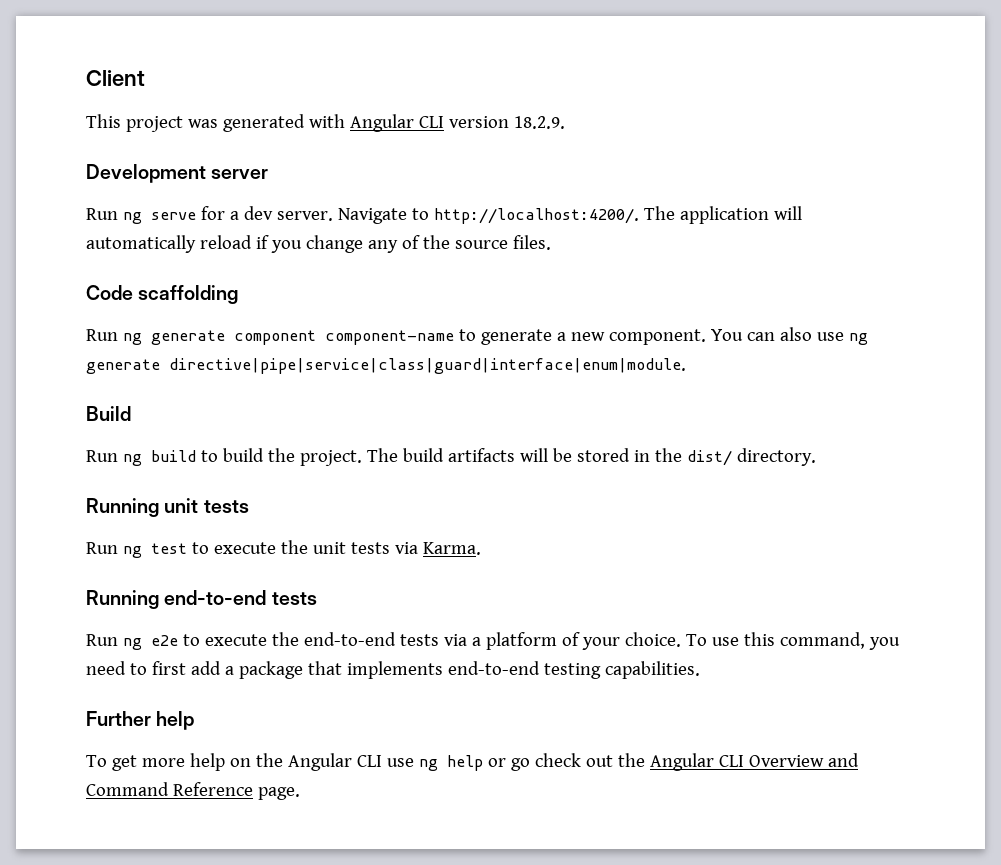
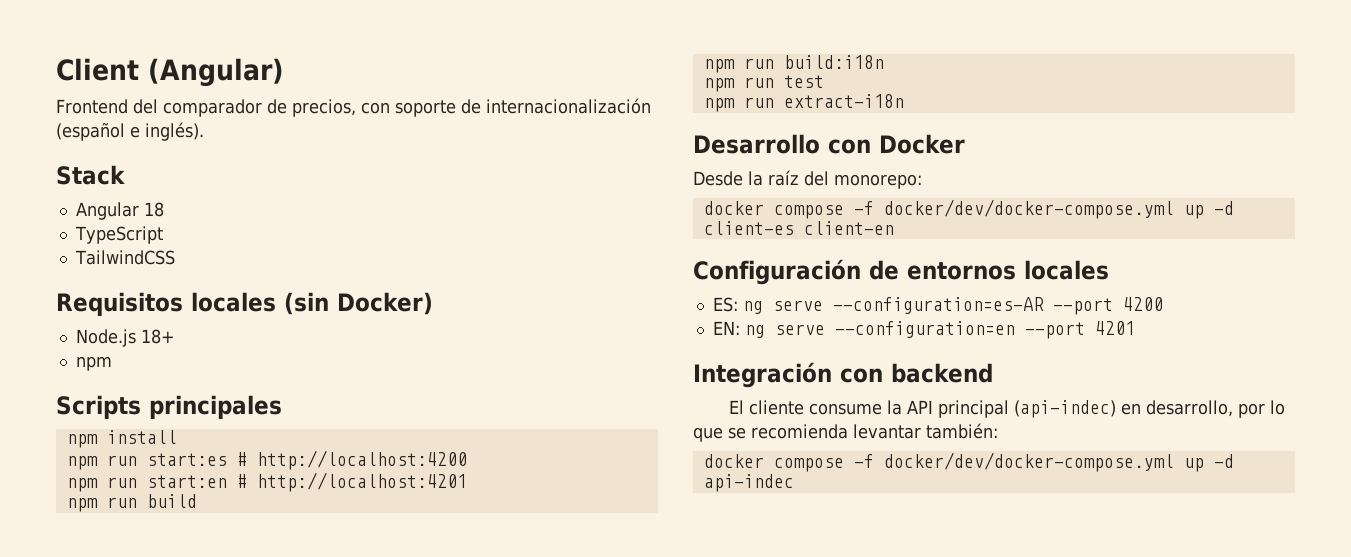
[86,114,565,132] [86,164,269,183] [86,206,802,224] [86,235,551,253] [86,285,239,304] [86,327,868,345] [86,358,686,374] [86,406,131,421] [86,448,816,466] [86,498,249,517] [86,540,481,558] [86,590,317,609] [86,632,900,650] [86,661,700,679] [86,711,195,730] [86,753,859,771] [86,782,300,800] // This project was generated with Angular CLI version 18.2.9. // Development server // Run ng serve for a dev server. Navigate to http://localhost:4200/. The application will automatically reload if you change any of the source files. // Code scaffolding // Run ng generate component component-name to generate a new component. You can also use ng generate directive|pipe|service|class|guard|interface|enum|module. // Build // Run ng build to build the project. The build artifacts will be stored in the dist/ directory. // Running unit tests // Run ng test to execute the unit tests via Karma. // Running end-to-end tests // Run ng e2e to execute the end-to-end tests via a platform of your choice. To use this command, you need to first add a package that implements end-to-end testing capabilities. // Further help // To get more help on the Angular CLI use ng help or go check out the Angular CLI Overview and Command Reference page. -> [148,58,284,87] [56,98,651,117] [56,122,204,141] [56,165,125,185] [75,202,164,220] [74,226,163,244] [74,250,175,265] [56,292,433,316] [75,329,175,347] [75,356,112,371] [56,395,282,419] [66,430,177,448] [66,450,467,470] [66,472,467,492] [66,494,197,512] [703,55,884,73] [703,75,824,92] [703,94,904,112] [693,134,965,154] [693,170,922,189] [703,199,1234,219] [703,221,894,235] [693,259,1109,285] [712,297,1163,315] [712,321,1135,339] [693,362,993,388] [728,400,1285,418] [693,423,998,442] [703,452,1234,472] [703,474,794,492] (Angular) // Frontend del comparador de precios, con soporte de internacionalización (español e inglés). // Stack // Angular 18 // TypeScript // TailwindCSS // Requisitos locales (sin Docker) // Node.js 18+ // npm // Scripts principales // npm install // npm run start:es # http://localhost:4200 // npm run start:en # http://localhost:4201 // npm run build // npm run build:i18n // npm run test // npm run extract-i18n // Desarrollo con Docker // Desde la raíz del monorepo: // docker compose -f docker/dev/docker-compose.yml up -d client-es client-en // Configuración de entornos locales // ES: ng serve --configuration=es-AR --port 4200 // EN: ng serve --configuration=en --port 4201 // Integración con backend // El cliente consume la API principal (api-indec) en desarrollo, por lo que se recomienda levantar también: // docker compose -f docker/dev/docker-compose.yml up -d api-indec

